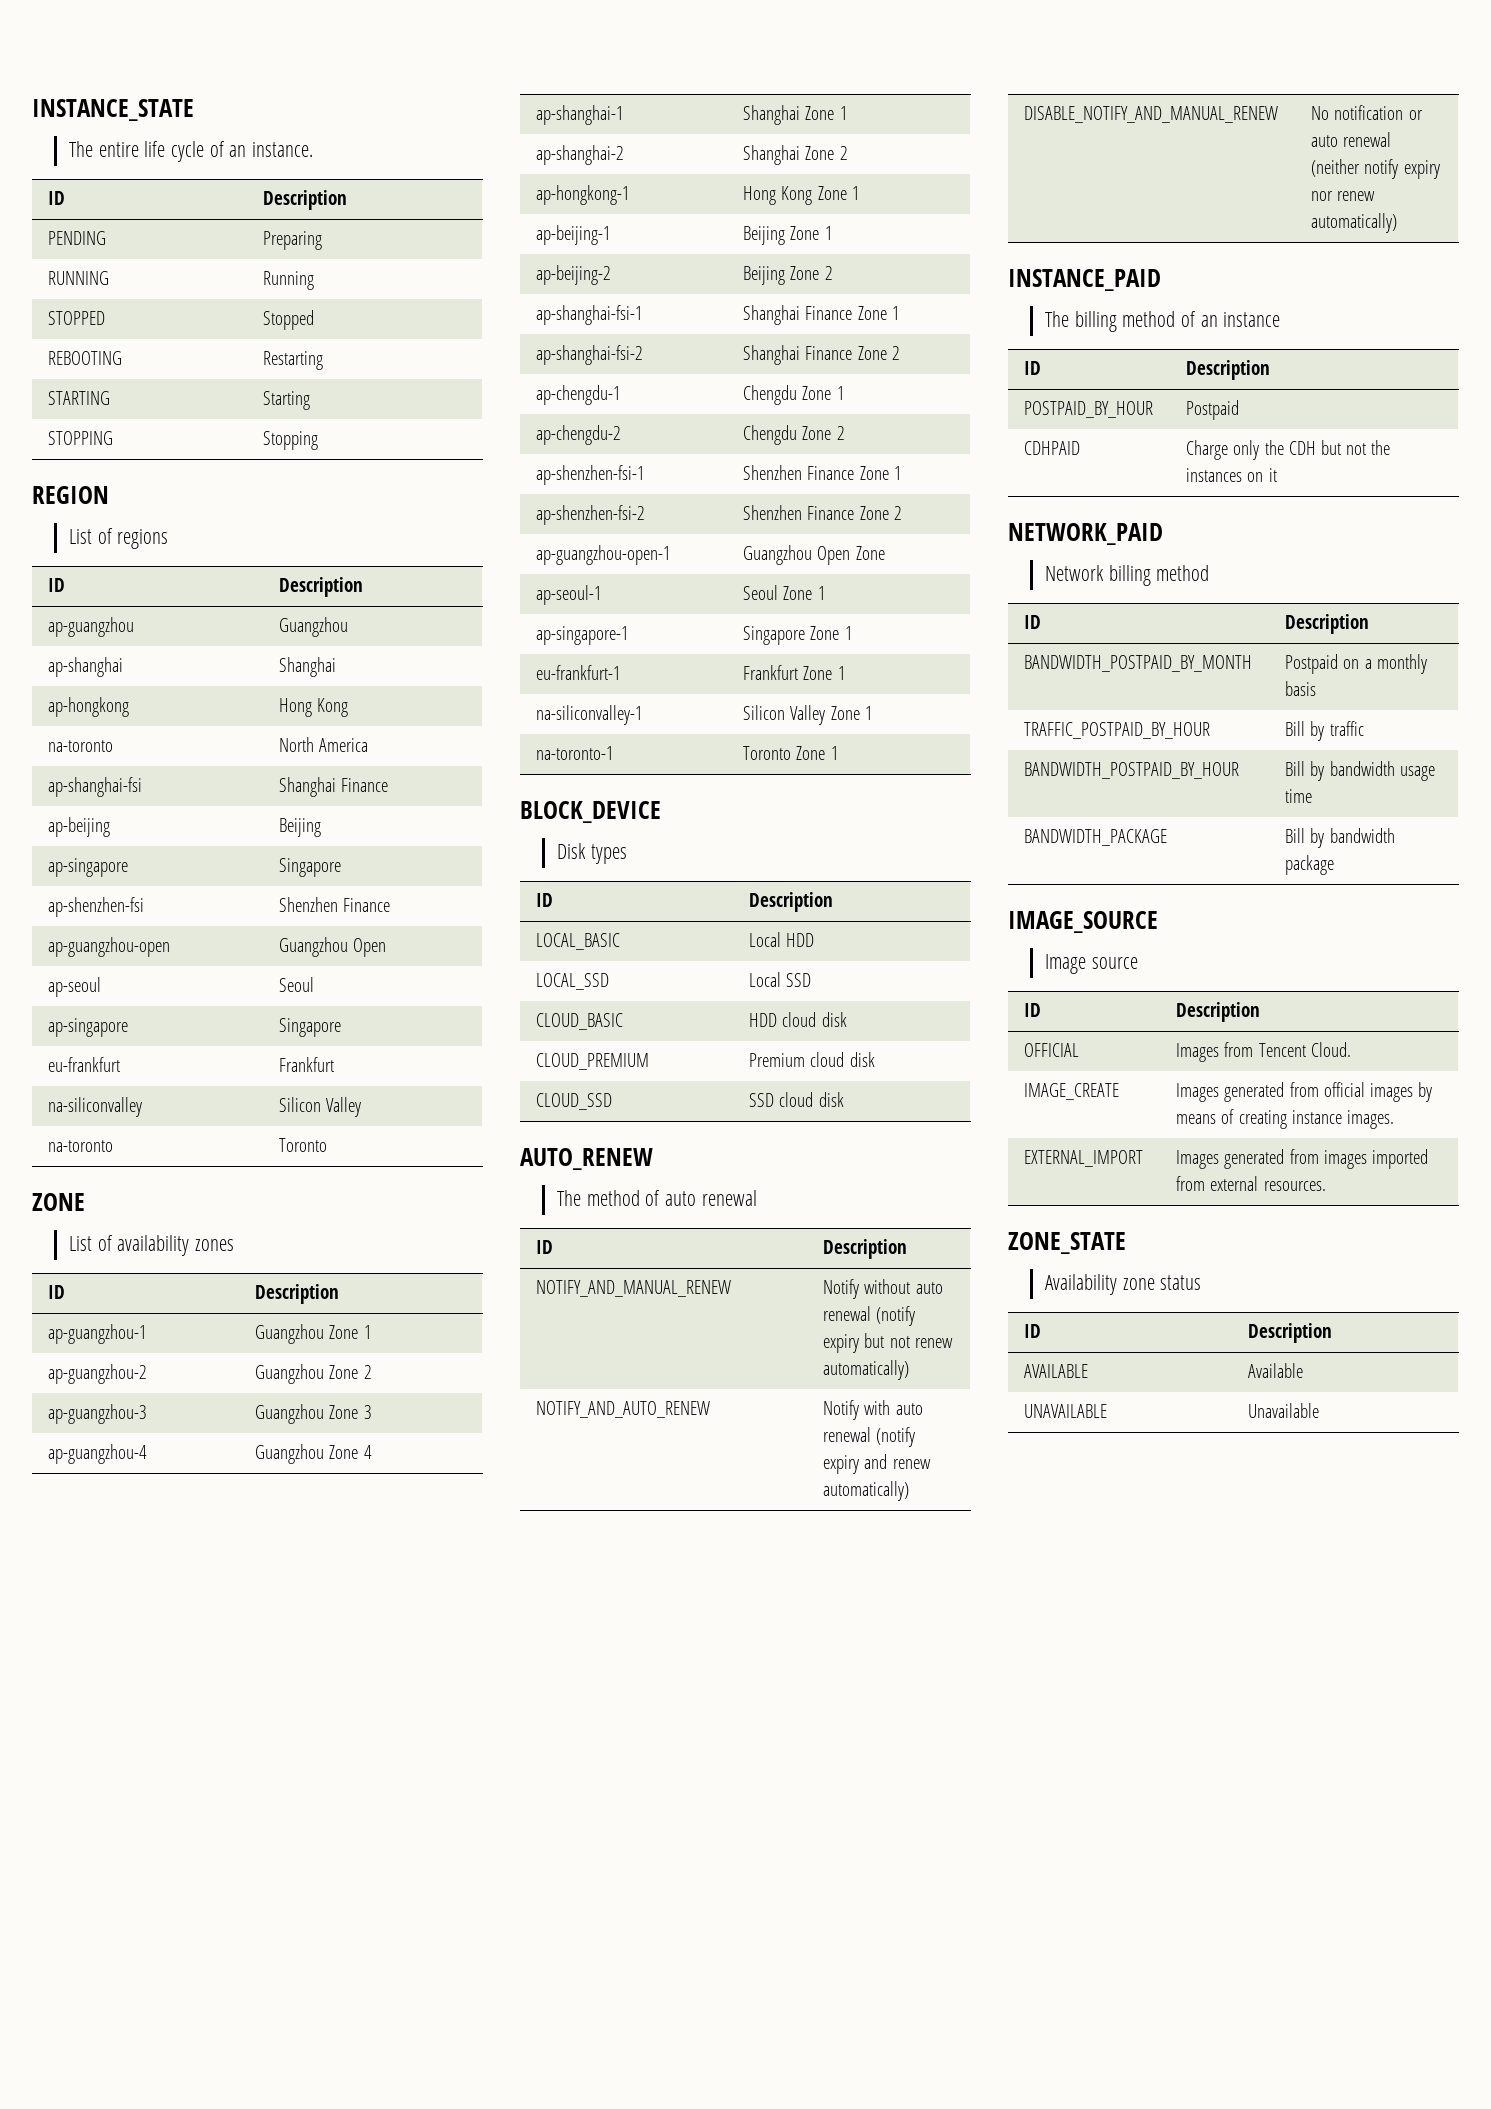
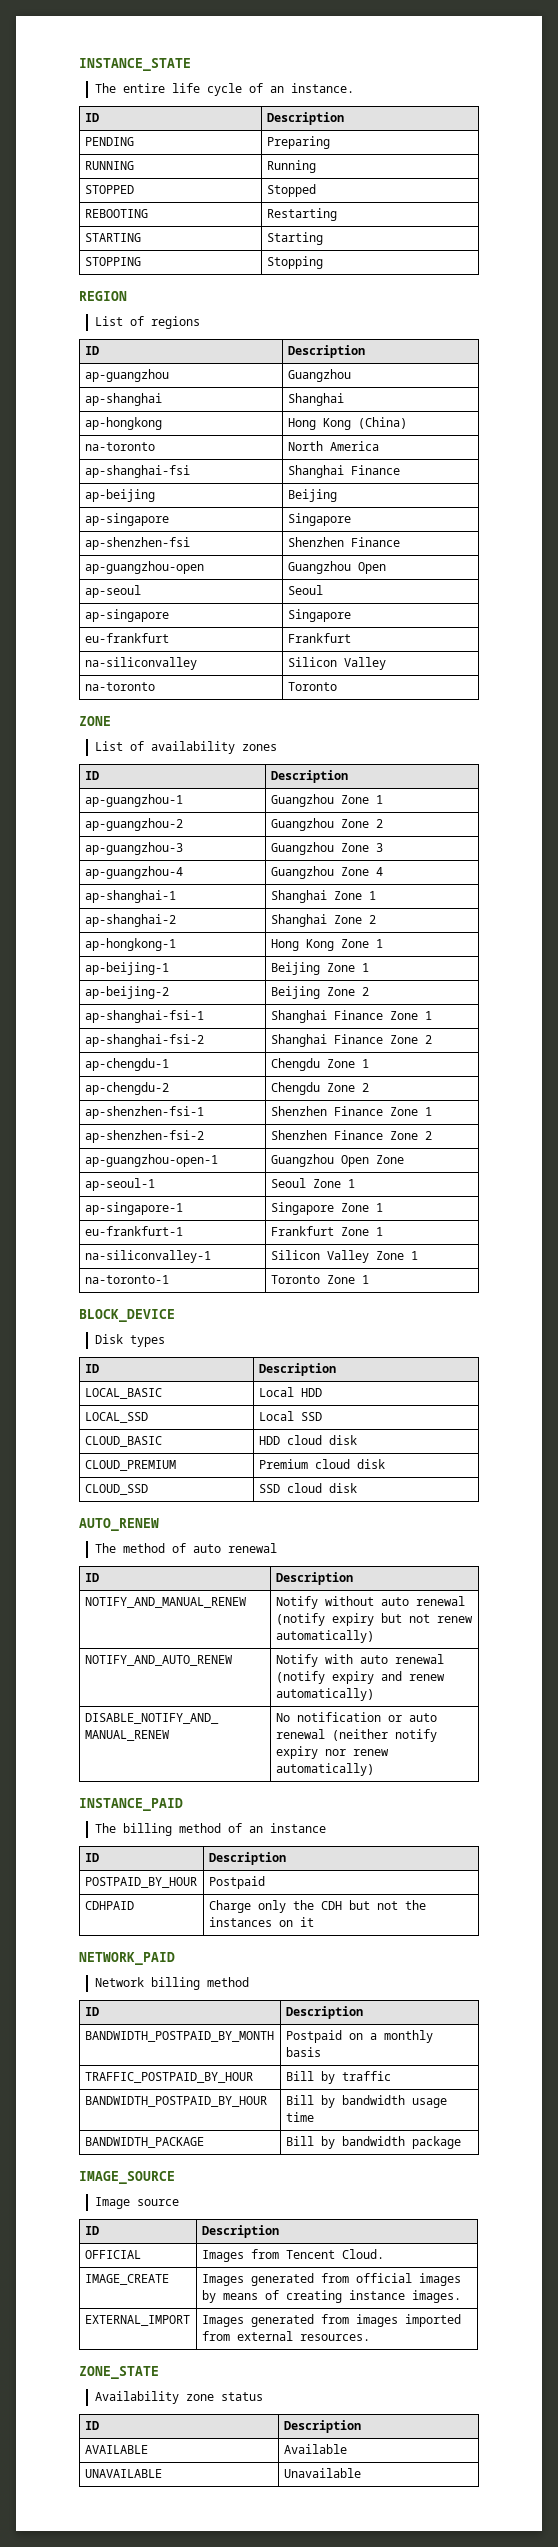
(349, 707) none -> [357,417,407,429] (China)

